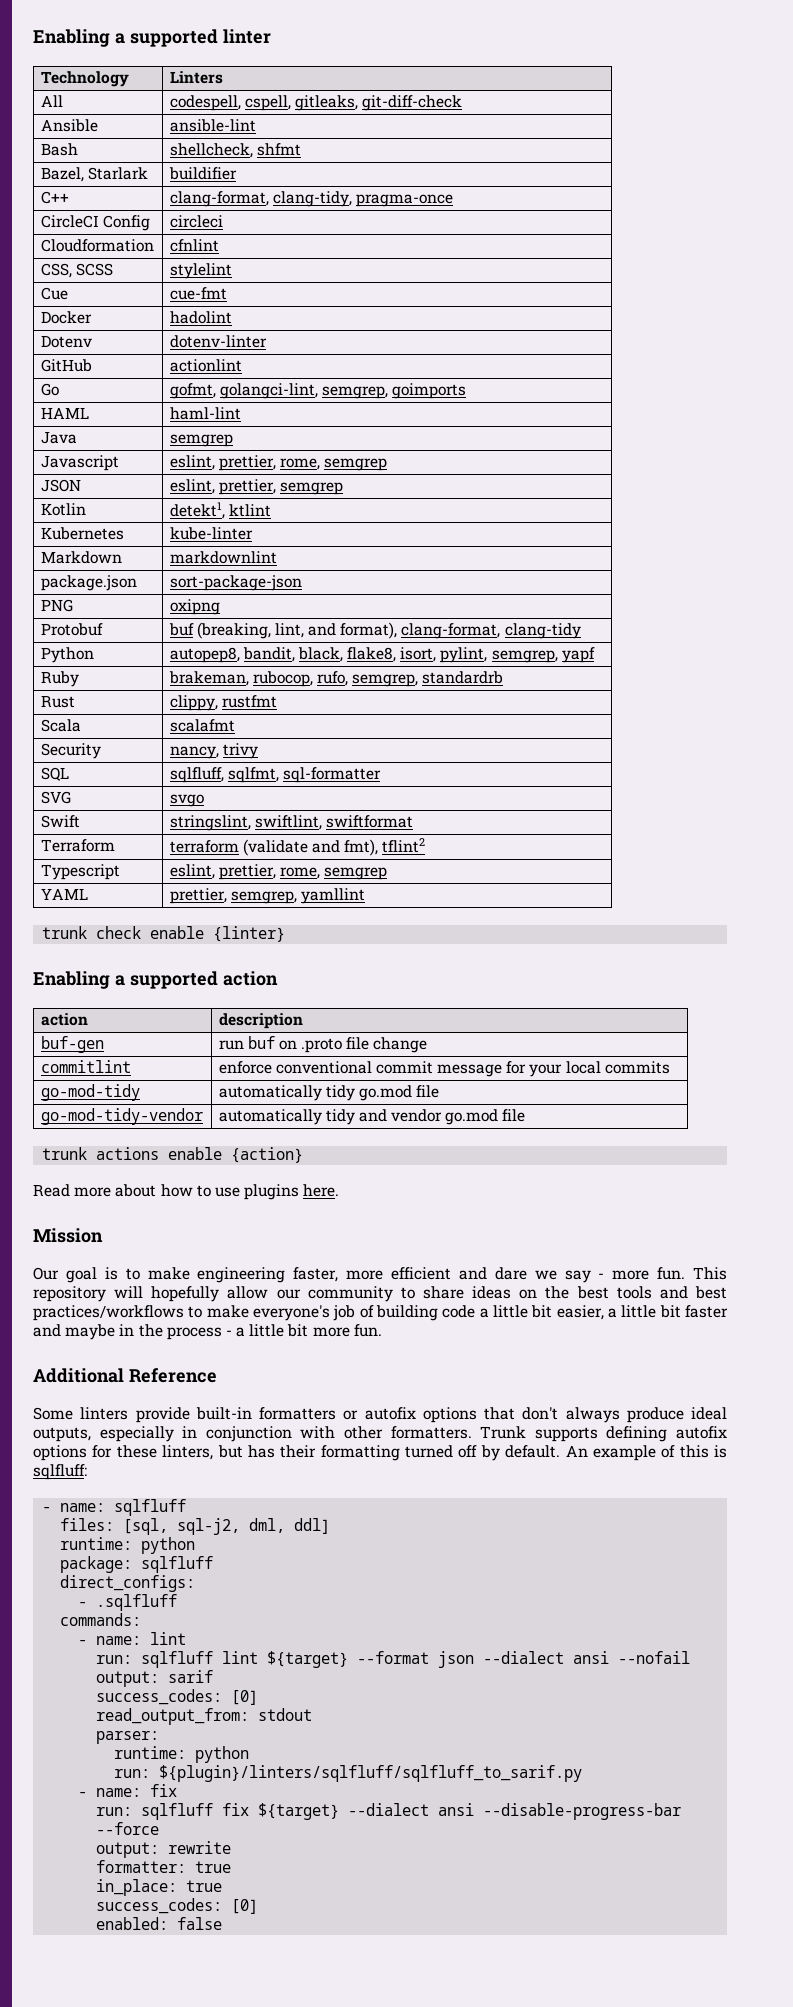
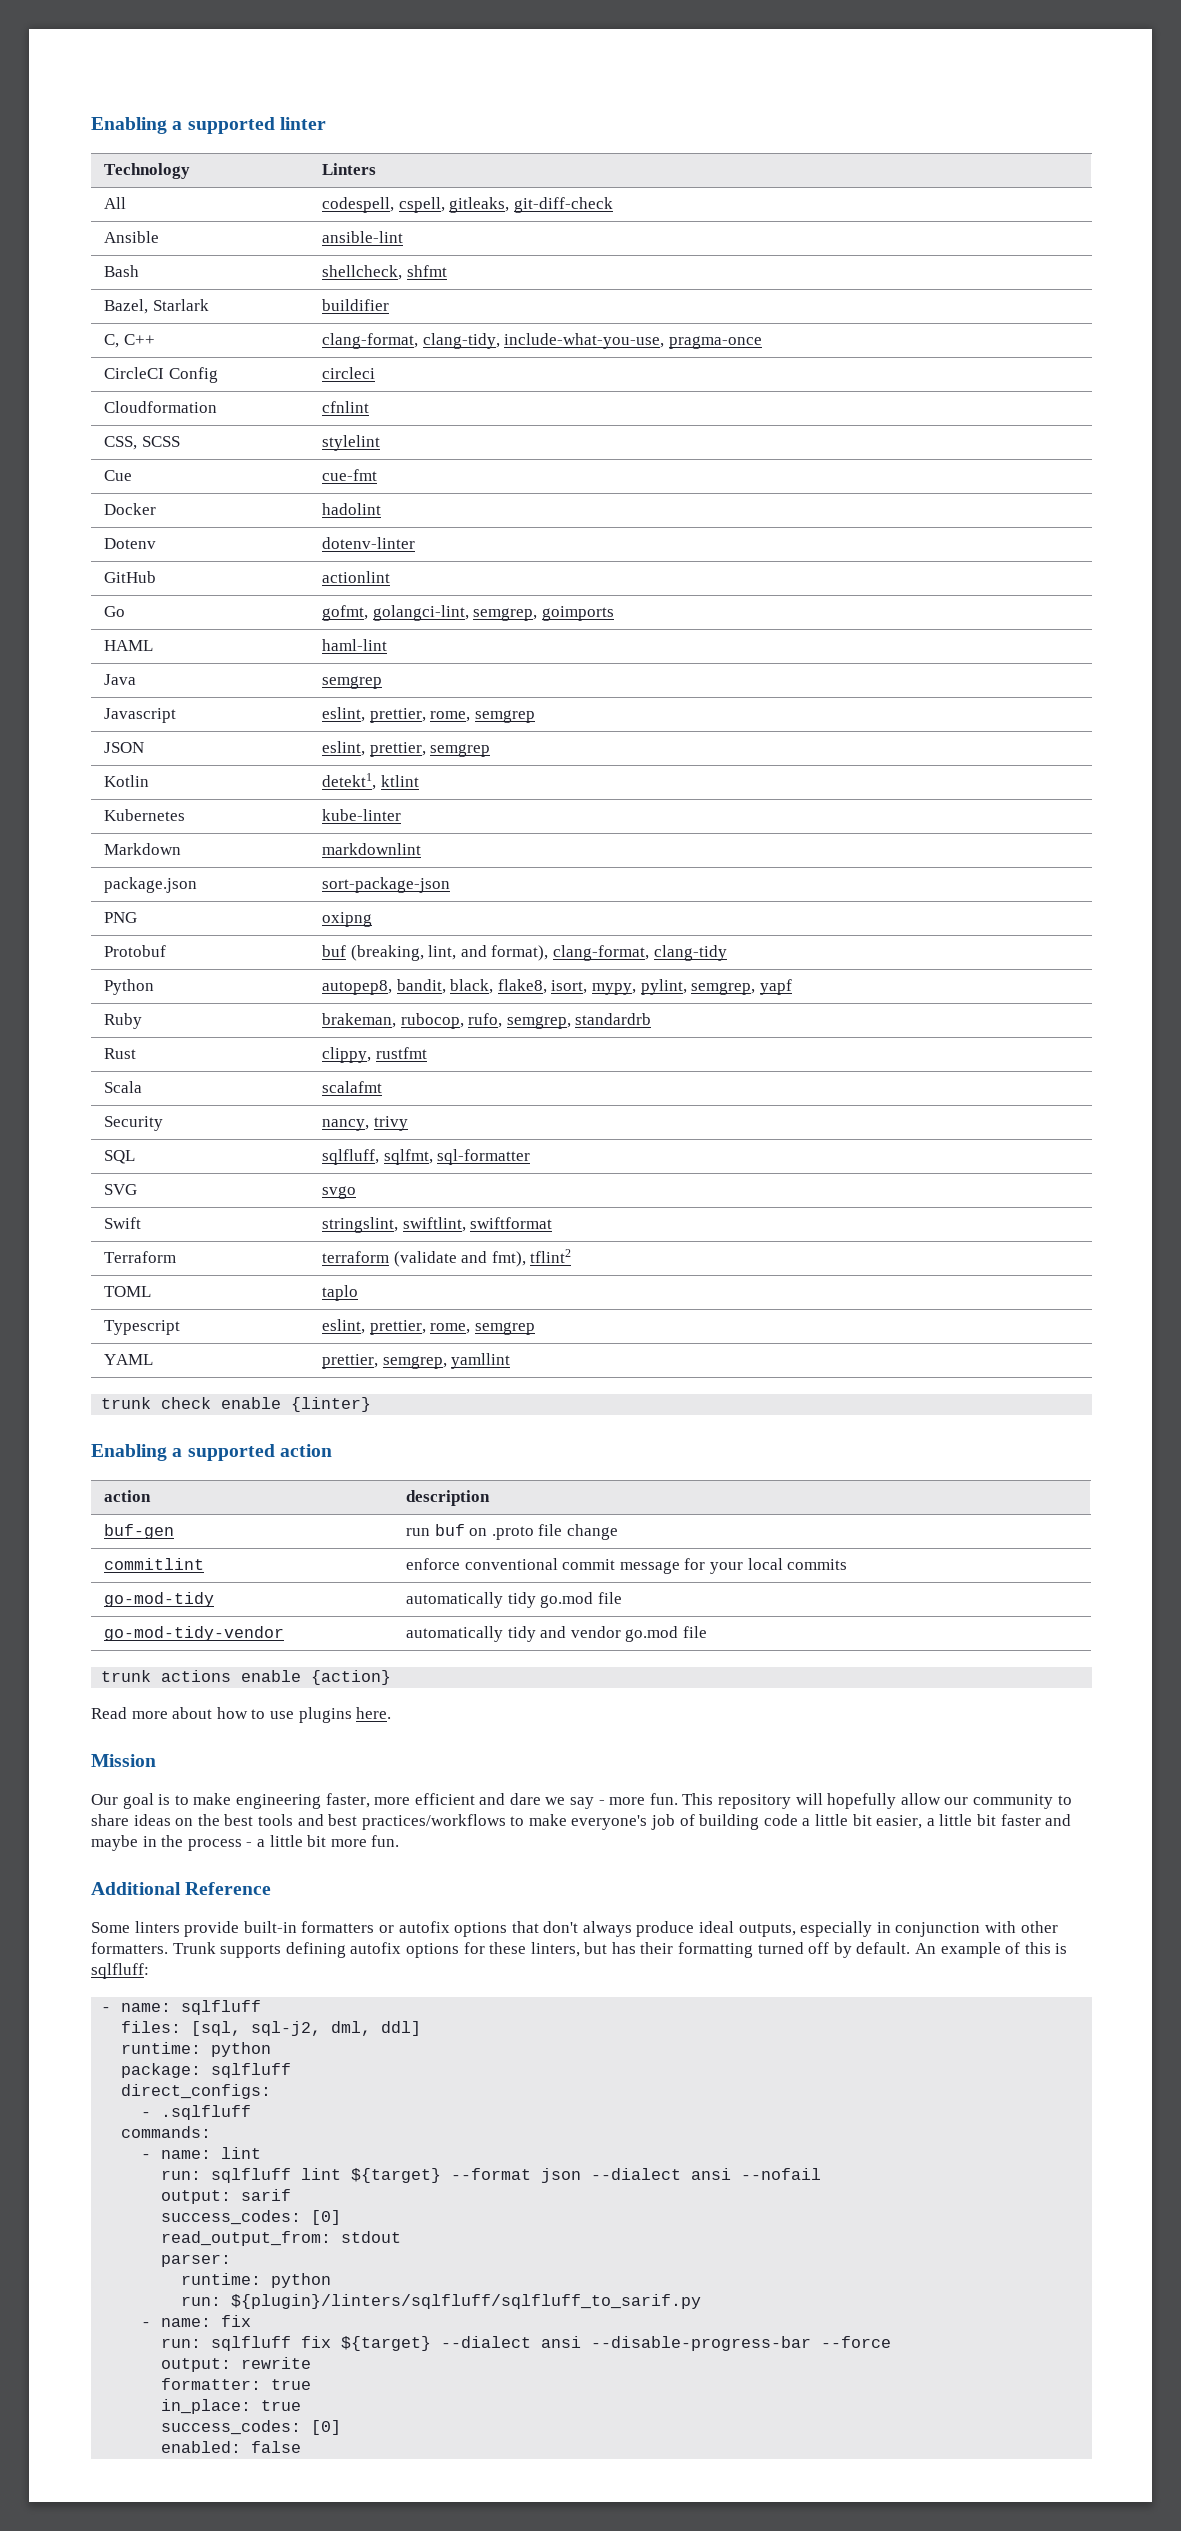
(237, 173) none -> [104,334,120,348] C,
(352, 199) none -> [504,333,665,349] include-what-you-use,
(437, 654) none -> [592,983,637,995] mypy,
(426, 845) none -> [104,1286,152,1297] [322,1285,359,1301] // TOML | taplo

